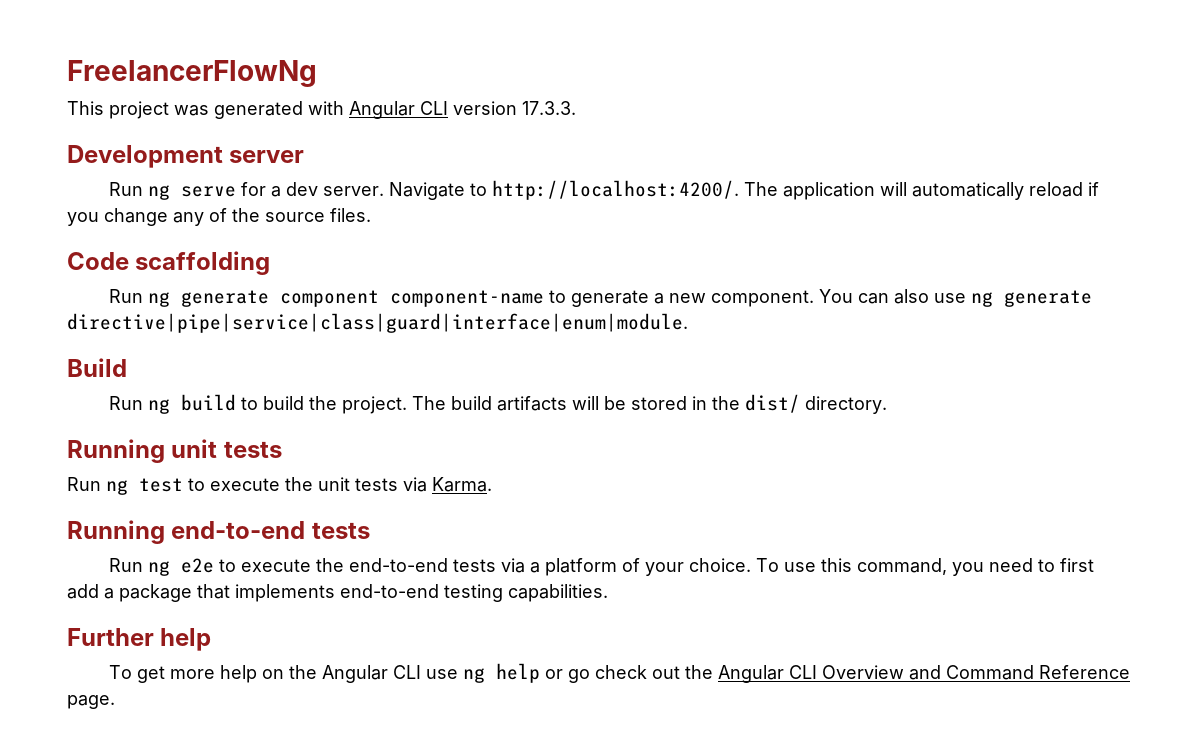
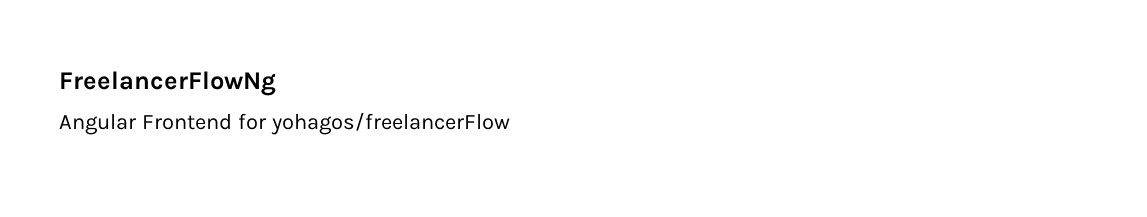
[67,101,576,119] [67,145,305,168] [108,180,1099,200] [67,208,371,226] [67,251,271,275] [108,289,1092,307] [67,313,688,333] [67,358,127,377] [108,394,887,414] [67,439,282,463] [67,477,492,495] [67,520,370,544] [108,558,1094,576] [67,584,608,602] [67,628,212,651] [108,663,1130,683] [67,695,115,709] This project was generated with Angular CLI version 17.3.3. // Development server // Run ng serve for a dev server. Navigate to http://localhost:4200/. The application will automatically reload if you change any of the source files. // Code scaffolding // Run ng generate component component-name to generate a new component. You can also use ng generate directive|pipe|service|class|guard|interface|enum|module. // Build // Run ng build to build the project. The build artifacts will be stored in the dist/ directory. // Running unit tests // Run ng test to execute the unit tests via Karma. // Running end-to-end tests // Run ng e2e to execute the end-to-end tests via a platform of your choice. To use this command, you need to first add a package that implements end-to-end testing capabilities. // Further help // To get more help on the Angular CLI use ng help or go check out the Angular CLI Overview and Command Reference page. -> [59,112,510,135] Angular Frontend for yohagos/freelancerFlow

